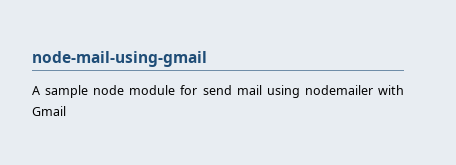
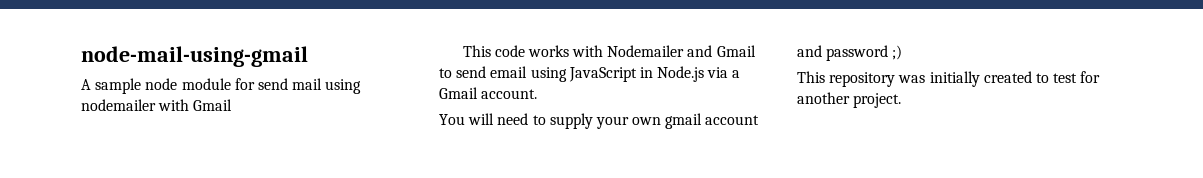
(66, 111) none -> [462,45,756,57] [439,66,741,82] [439,87,538,99] [439,113,760,129] [797,45,903,61] [797,71,1101,87] [797,92,902,108] // This code works with Nodemailer and Gmail to send email using JavaScript in Node.js via a Gmail account. // You will need to supply your own gmail account and password ;) // This repository was initially created to test for another project.

